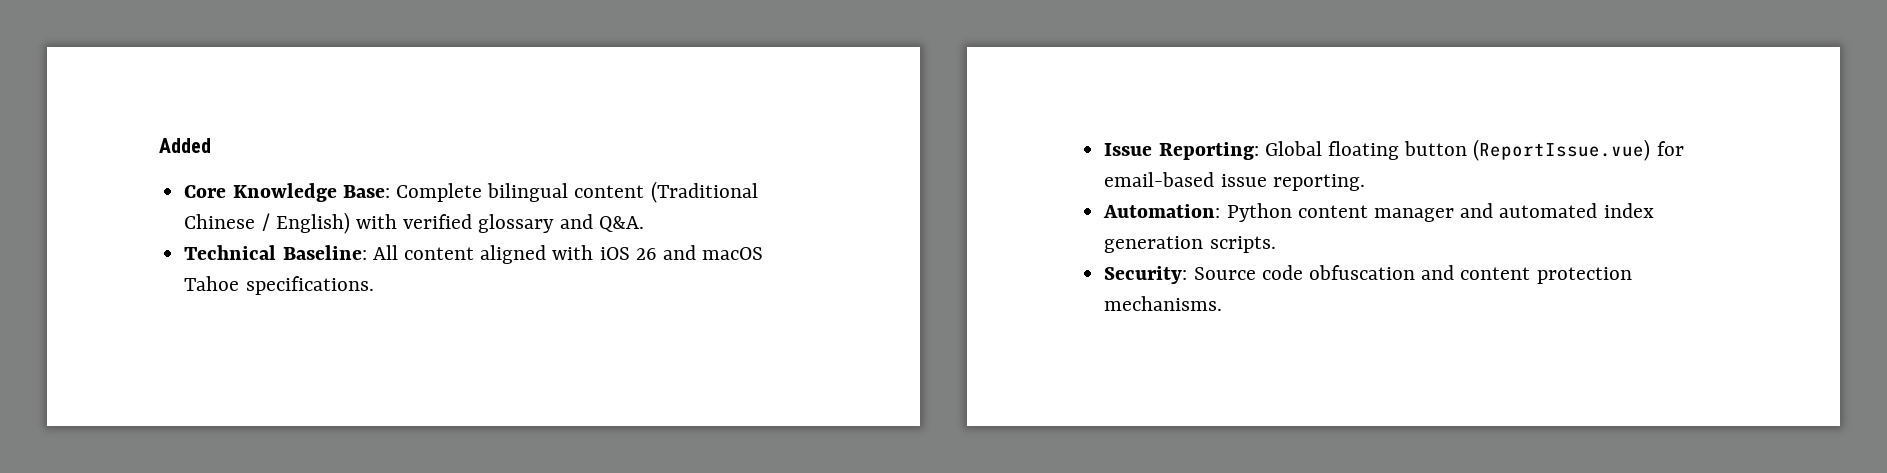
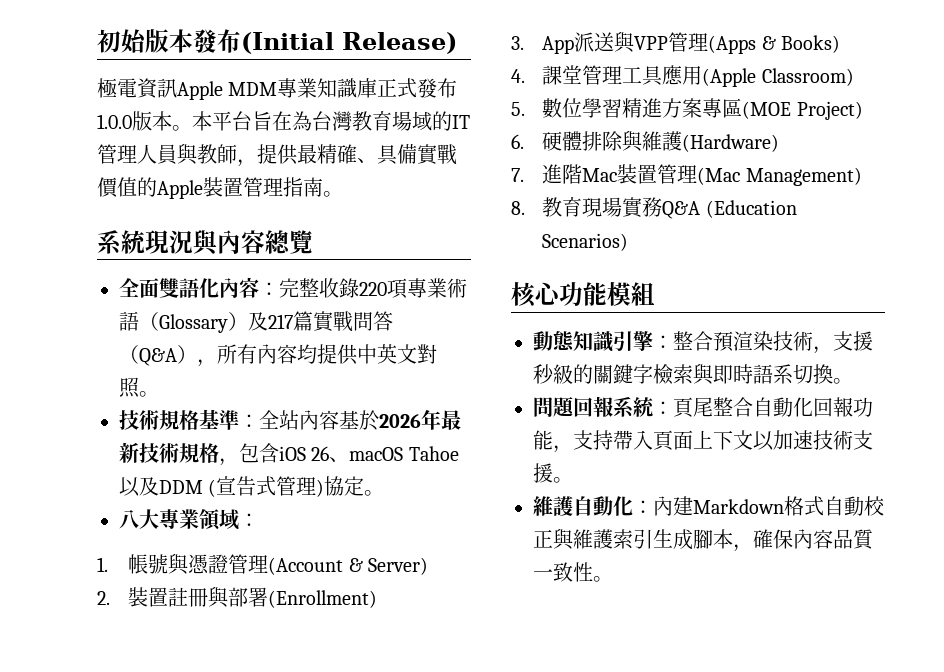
[159,138,211,153] [184,181,758,203] [184,212,644,234] [184,245,594,264] Added // Core Knowledge Base: Complete bilingual content (Traditional Chinese / English) with verified glossary and Q&A. // Technical Baseline: All content aligned with -> [97,29,457,54] [97,78,458,100] [97,111,470,131] [97,143,457,167] [97,177,343,199] [97,229,313,256] [119,277,467,299] [119,311,393,333] [119,344,437,367] [119,377,159,398] [119,409,461,431] [119,442,279,466] 初始版本發布(Initial Release) // 極電資訊Apple MDM專業知識庫正式發布1.0.0版本。本平台旨在為台灣教育場域的IT管理人員與教師，提供最精確、具備實戰價值的Apple裝置管理指南。 // 系統現況與內容總覽 // 全面雙語化內容：完整收錄220項專業術語（Glossary）及217篇實戰問答（Q&A），所有內容均提供中英文對照。 // 技術規格基準：全站內容基於2026年最新技術規格，包含
[662,245,696,260] and -> [329,457,350,462] 、
[245,276,374,295] [1104,139,1684,161] [1104,172,1365,191] [1103,203,1654,222] [1104,236,1276,253] [1104,265,1632,284] [1104,296,1223,311] specifications. // Issue Reporting: Global floating button (ReportIssue.vue) for email-based issue reporting. // Automation: Python content manager and automated index generation scripts. // Security: Source code obfuscation and content protection mechanisms. -> [119,476,385,497] [119,509,259,530] [97,553,429,575] [97,586,378,608] [511,31,841,54] [511,65,854,87] [511,98,863,120] [511,130,780,152] [511,164,862,186] [511,197,797,219] [542,233,629,251] [511,282,655,308] [533,331,873,354] [533,363,853,385] [533,396,873,418] [533,430,873,453] [533,463,573,483] [533,496,885,516] [533,528,874,552] [533,562,613,582] 以及DDM (宣告式管理)協定。 // 八大專業領域： // 1.帳號與憑證管理(Account & Server) // 2.裝置註冊與部署(Enrollment) // 3. App派送與VPP管理(Apps & Books) // 4.課堂管理工具應用(Apple Classroom) // 5.數位學習精進方案專區(MOE Project) // 6.硬體排除與維護(Hardware) // 7.進階Mac裝置管理(Mac Management) // 8.教育現場實務Q&A (Education Scenarios) // 核心功能模組 // 動態知識引擎：整合預渲染技術，支援秒級的關鍵字檢索與即時語系切換。 // 問題回報系統：頁尾整合自動化回報功能，支持帶入頁面上下文以加速技術支援。 // 維護自動化：內建Markdown格式自動校正與維護索引生成腳本，確保內容品質一致性。

